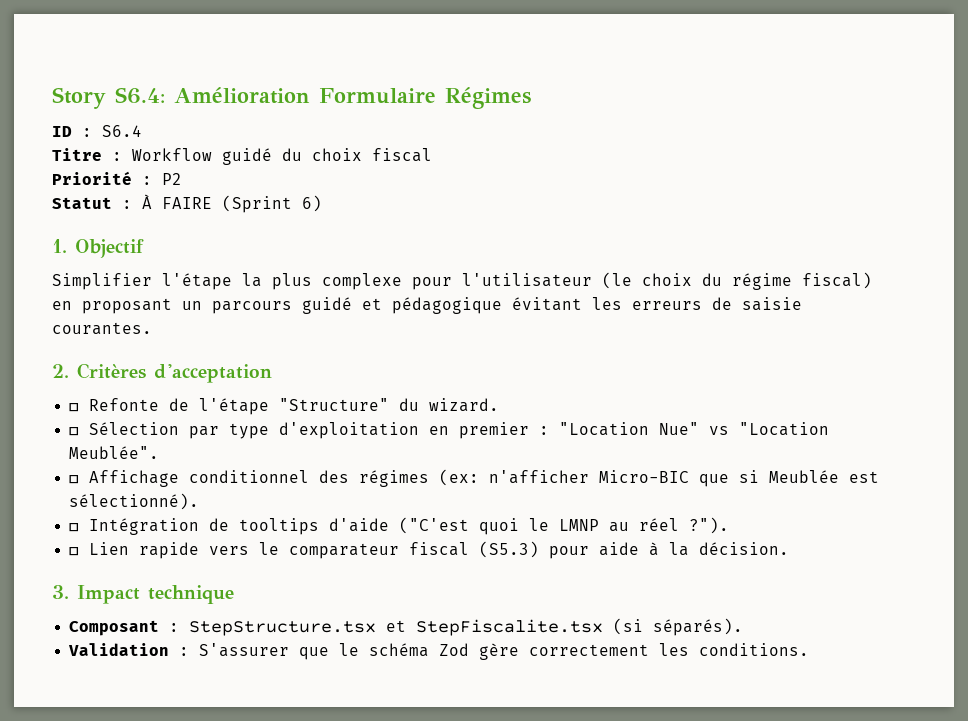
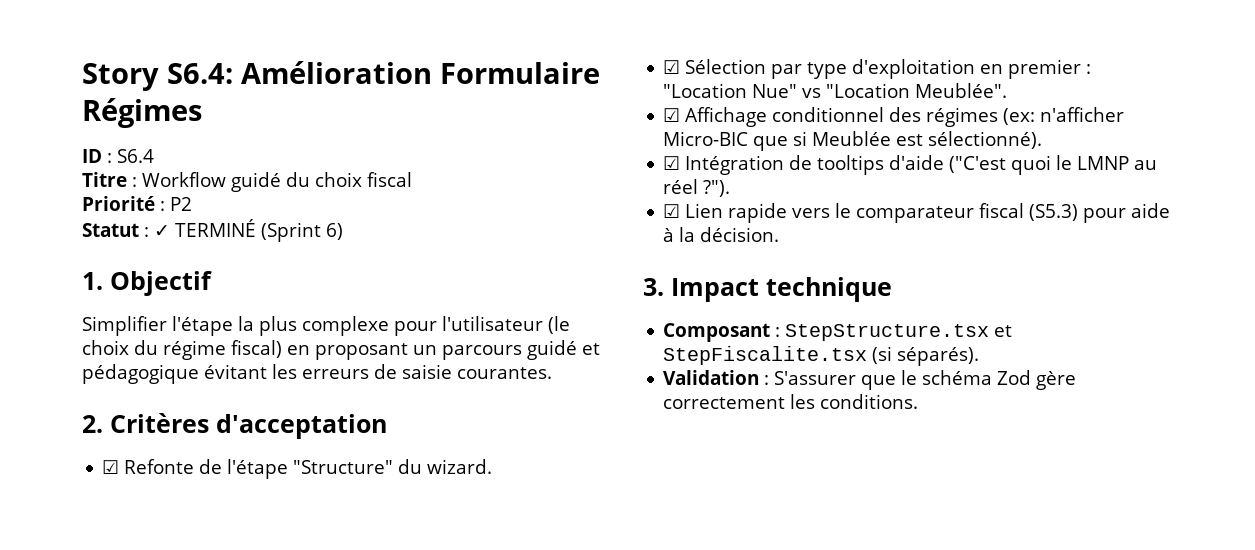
[142,194,212,209] À FAIRE -> [154,219,256,237] ✓ TERMINÉ
[69,403,80,412] ☐ -> [102,460,120,474] ☑
[69,427,80,436] ☐ -> [663,60,681,74] ☑
[69,475,80,484] ☐ -> [663,108,681,122] ☑
[69,523,80,532] ☐ -> [663,156,681,170] ☑
[69,547,80,556] ☐ -> [663,204,681,218] ☑

